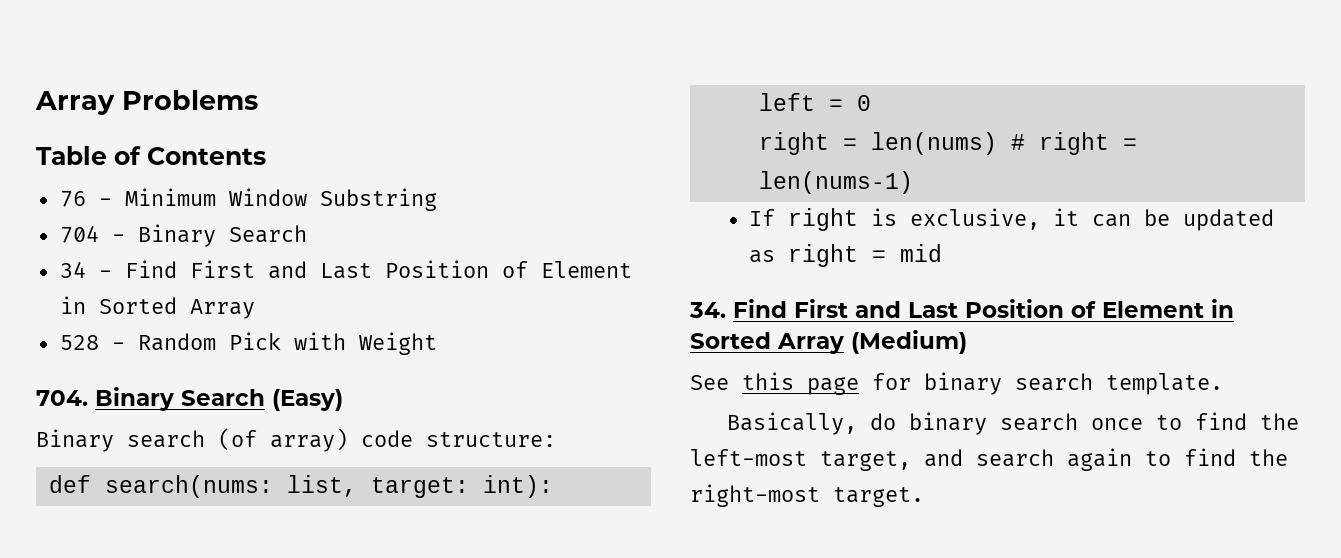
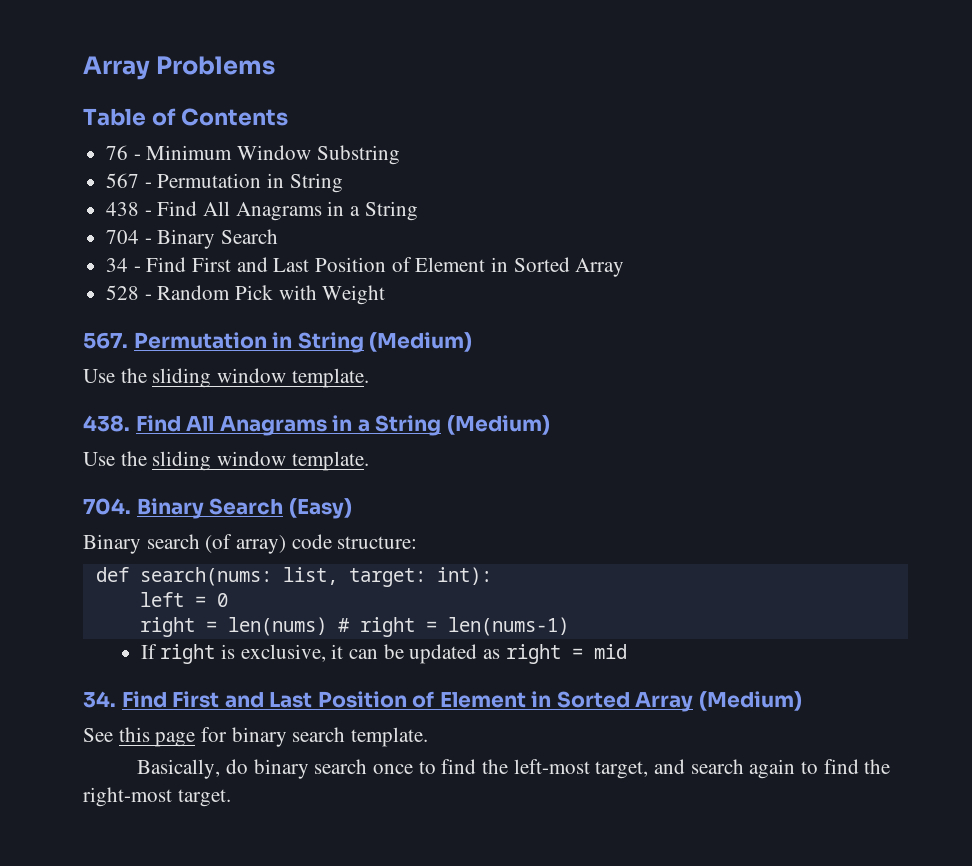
(437, 199) none -> [106,173,343,193] [106,201,418,221] // 567 - Permutation in String // 438 - Find All Anagrams in a String
(437, 343) none -> [83,332,473,353] [83,368,369,388] [83,415,550,436] [83,451,369,471] // 567. Permutation in String (Medium) // Use the sliding window template. // 438. Find All Anagrams in a String (Medium) // Use the sliding window template.

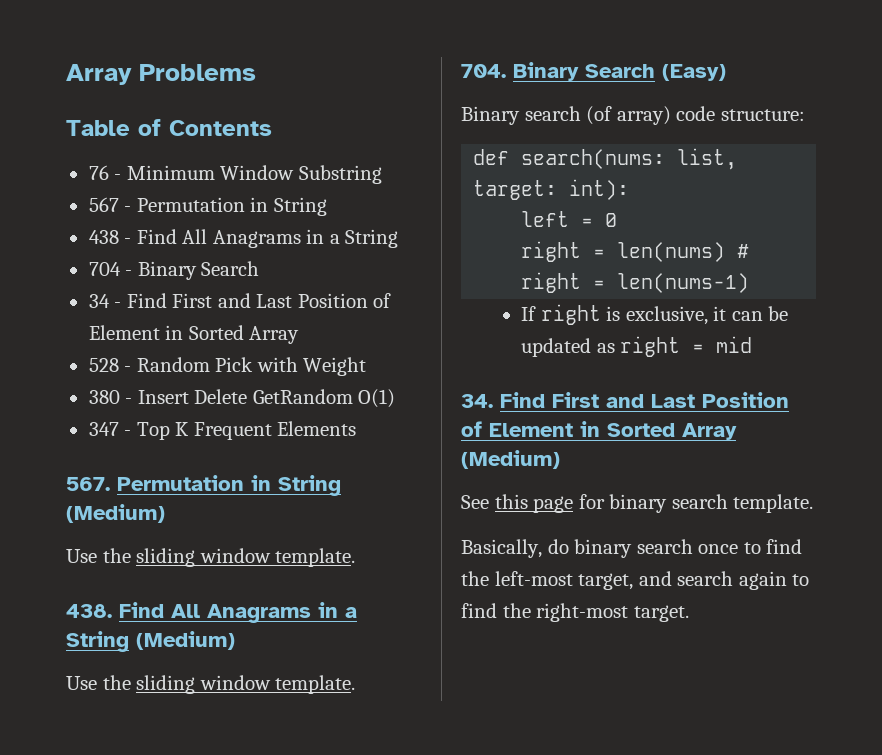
(386, 295) none -> [88,389,396,408] [88,421,357,440] // 380 - Insert Delete GetRandom O(1) // 347 - Top K Frequent Elements

